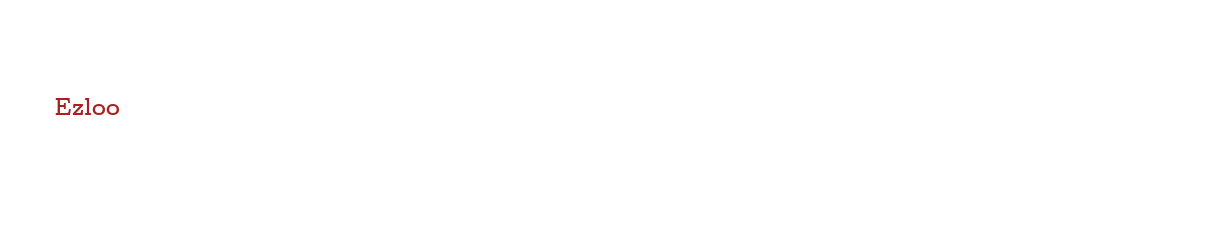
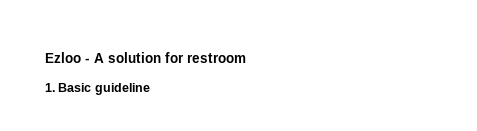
(120, 106) none -> [85,52,246,63] [45,83,150,95] - A solution for restroom // 1. Basic guideline

